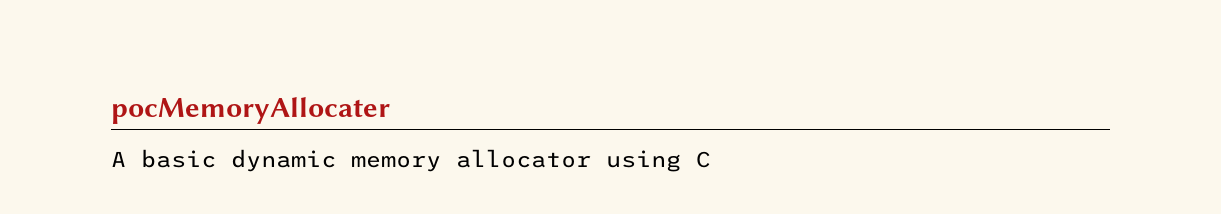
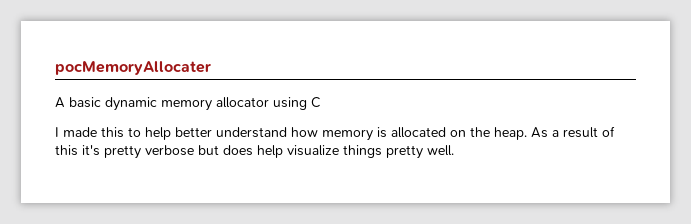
(711, 159) none -> [55,126,615,141] [55,145,454,159] // I made this to help better understand how memory is allocated on the heap. As a result of this it's pretty verbose but does help visualize things pretty well.

